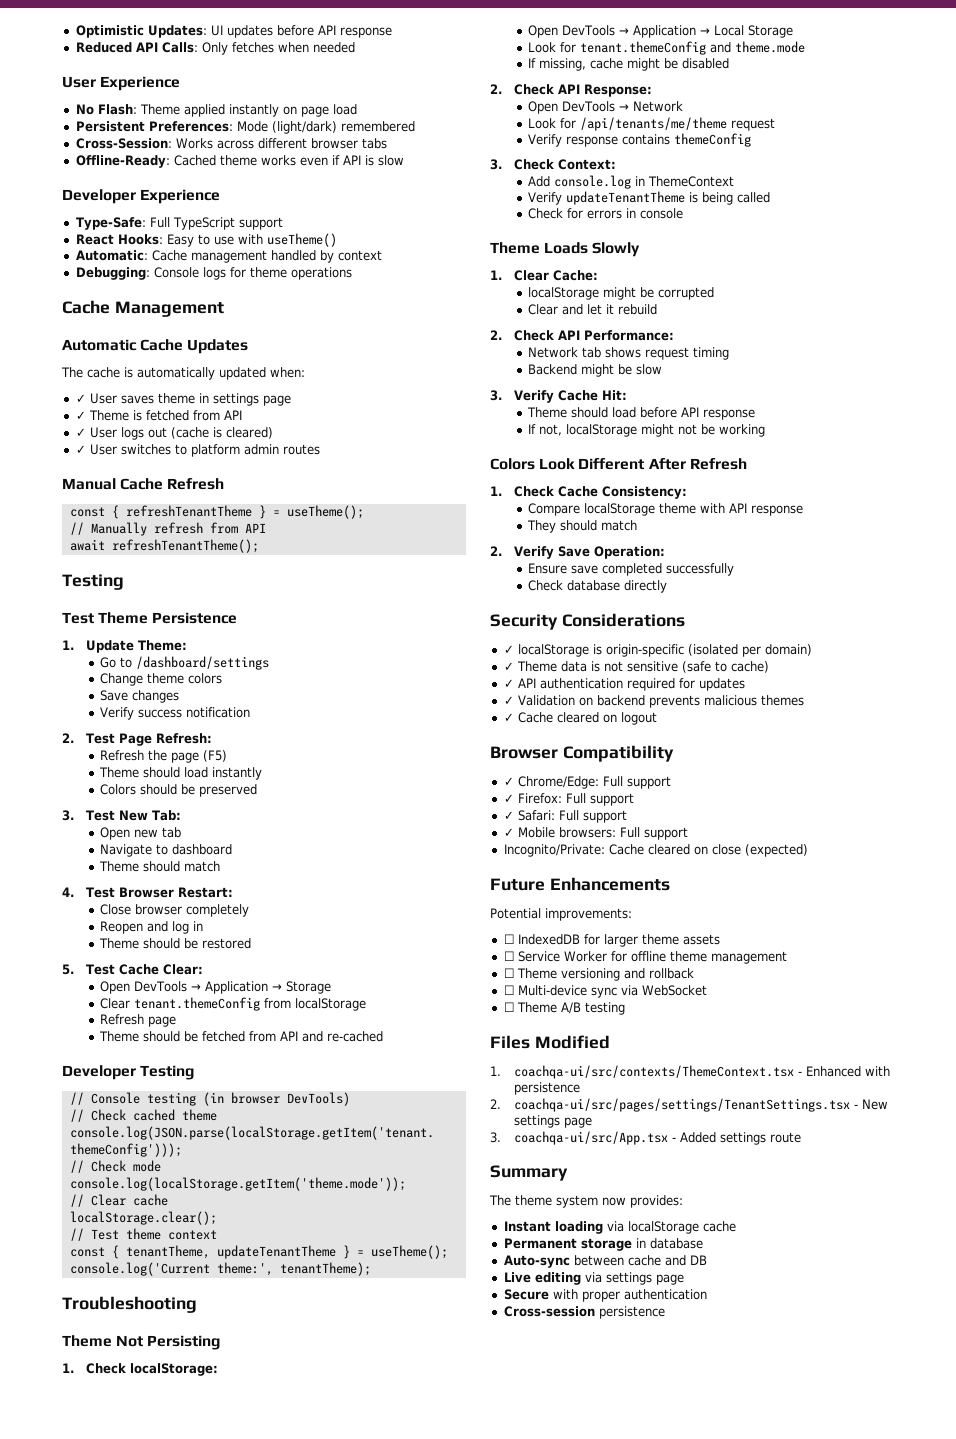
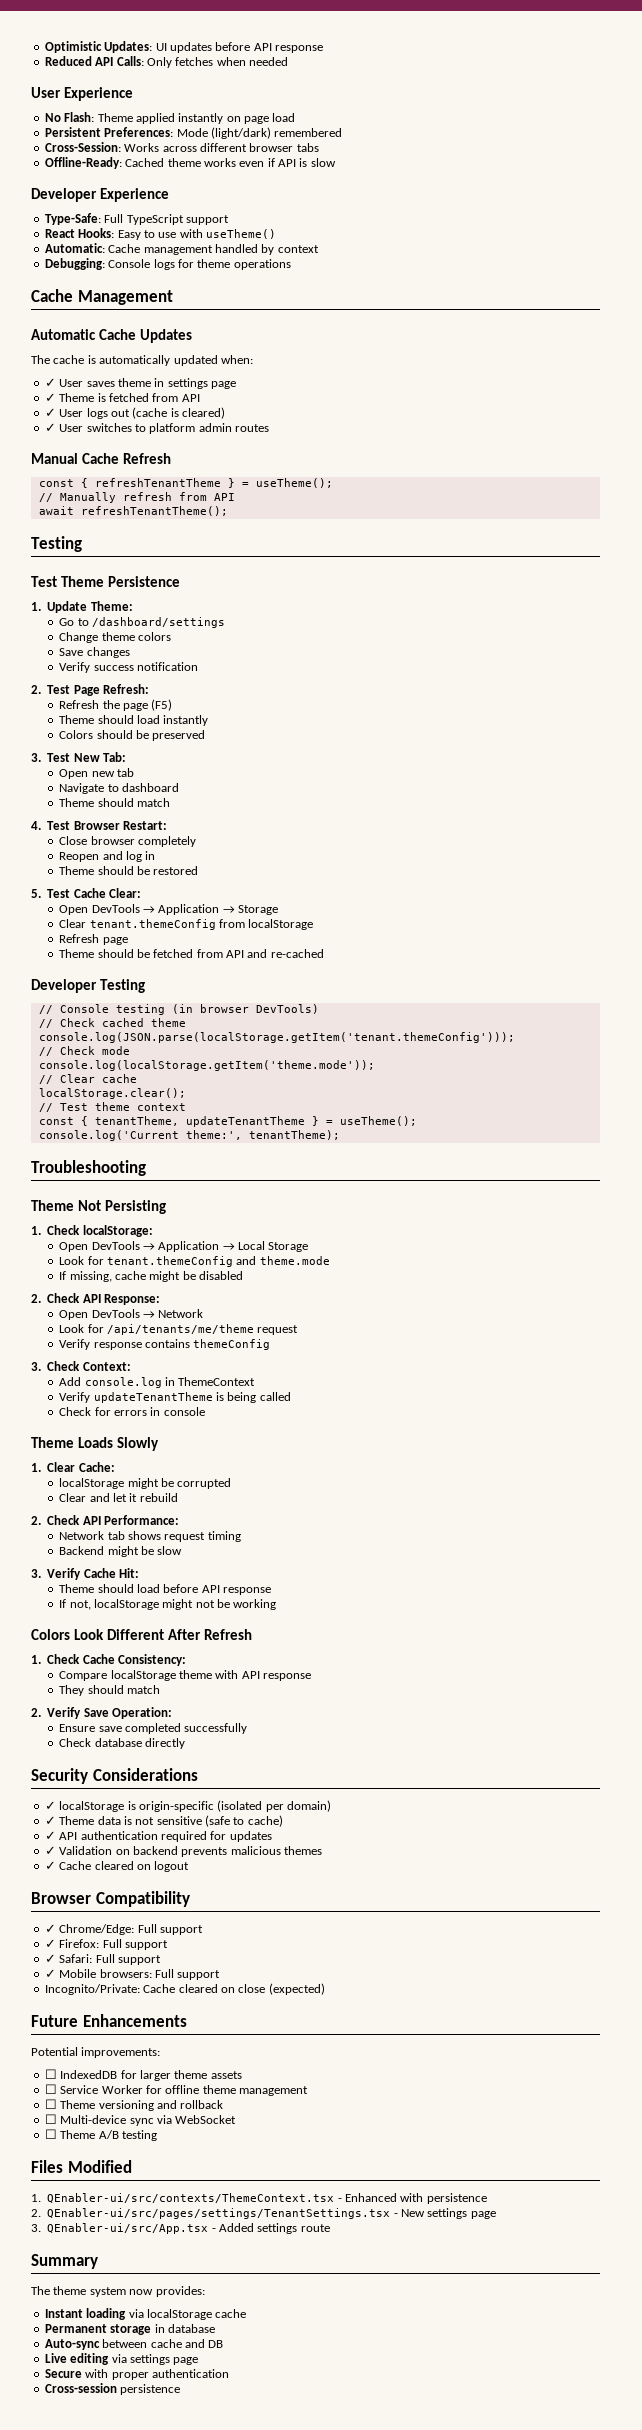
[514,1065,795,1079] coachqa-ui/src/contexts/ThemeContext.tsx -> [47,2193,335,2203] QEnabler-ui/src/contexts/ThemeContext.tsx
[514,1098,851,1112] coachqa-ui/src/pages/settings/TenantSettings.tsx -> [47,2208,391,2219] QEnabler-ui/src/pages/settings/TenantSettings.tsx
[514,1131,669,1145] coachqa-ui/src/App.tsx -> [47,2223,209,2234] QEnabler-ui/src/App.tsx

